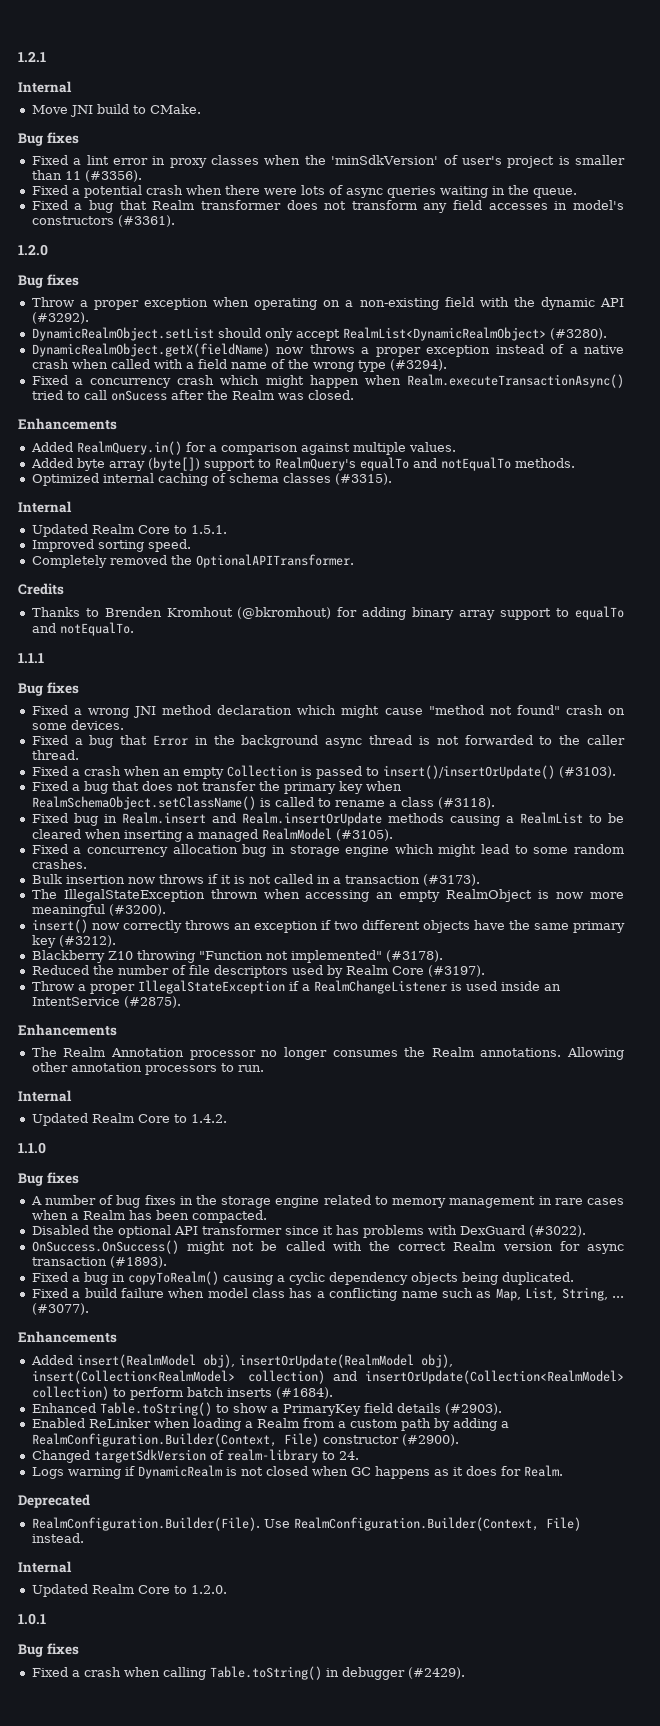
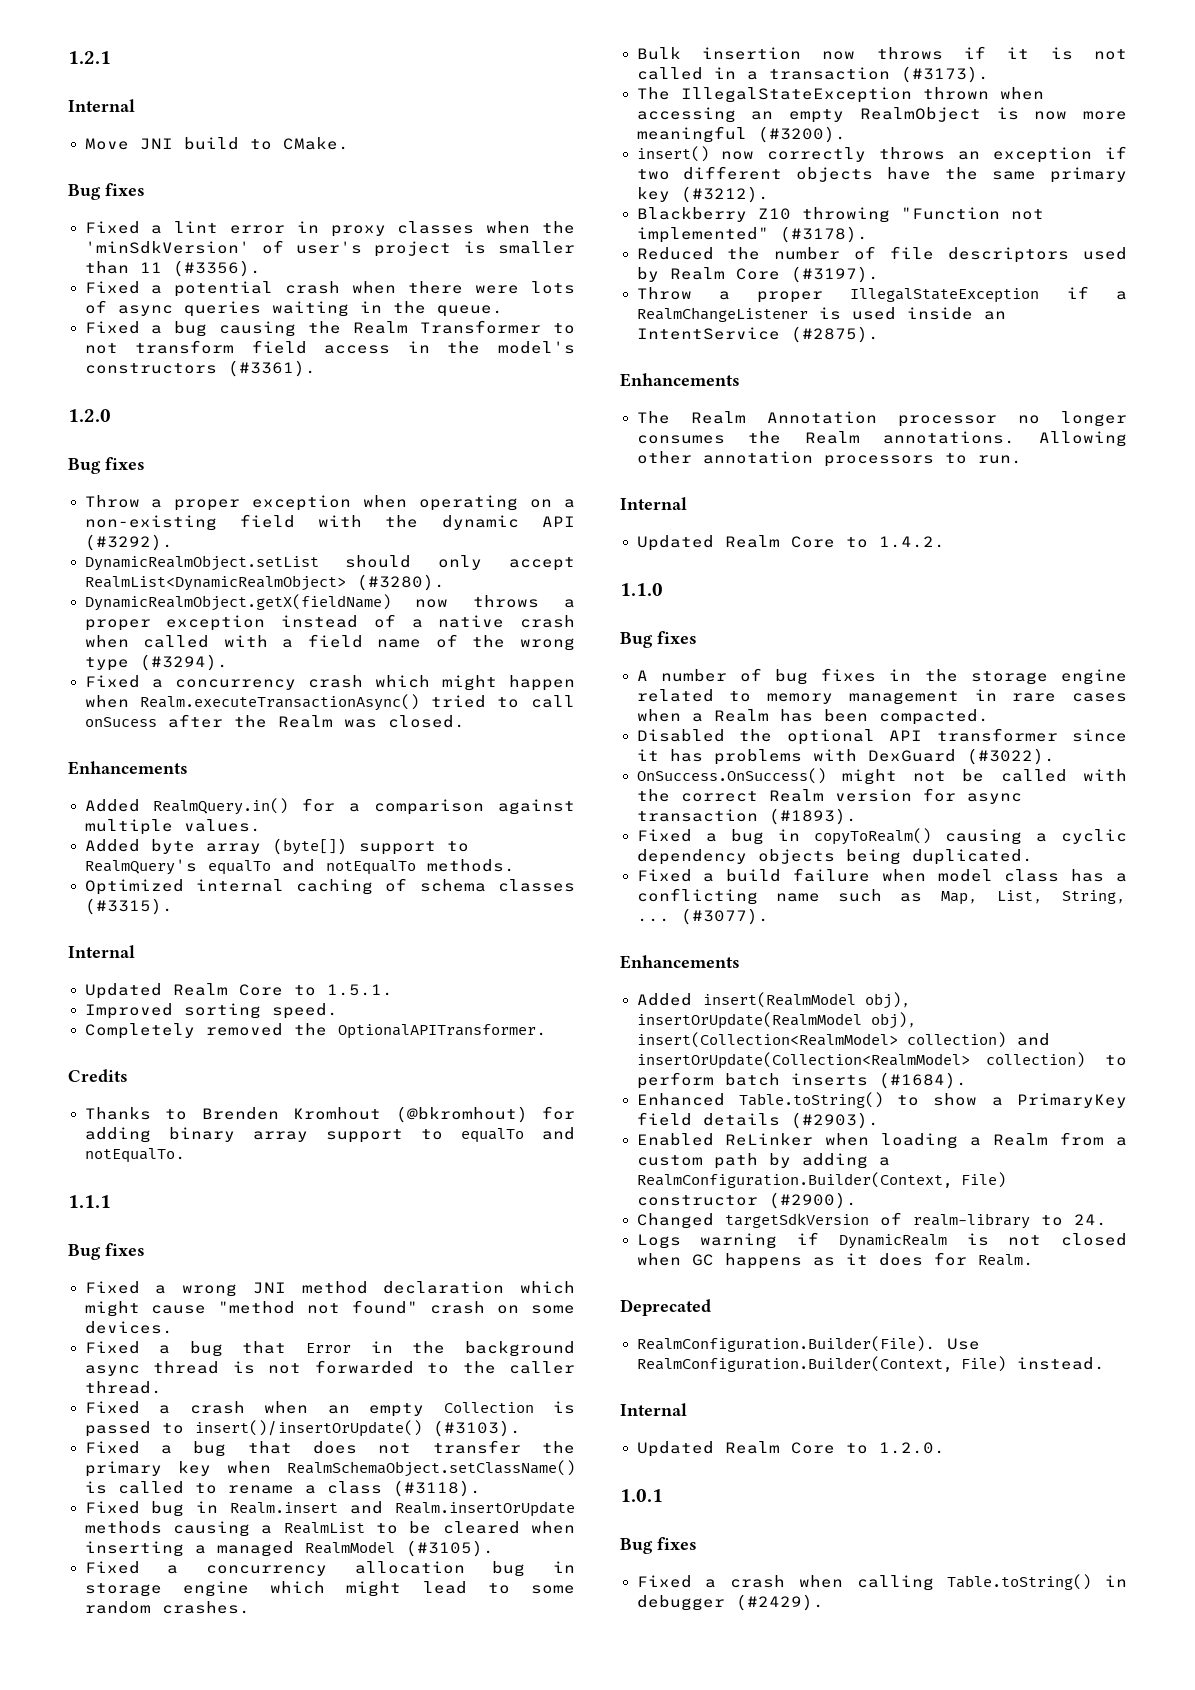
[119,200,568,213] that Realm transformer does not transform any field accesses in -> [219,320,575,337] [84,340,481,354] causing the Realm Transformer to not transform field access in the

